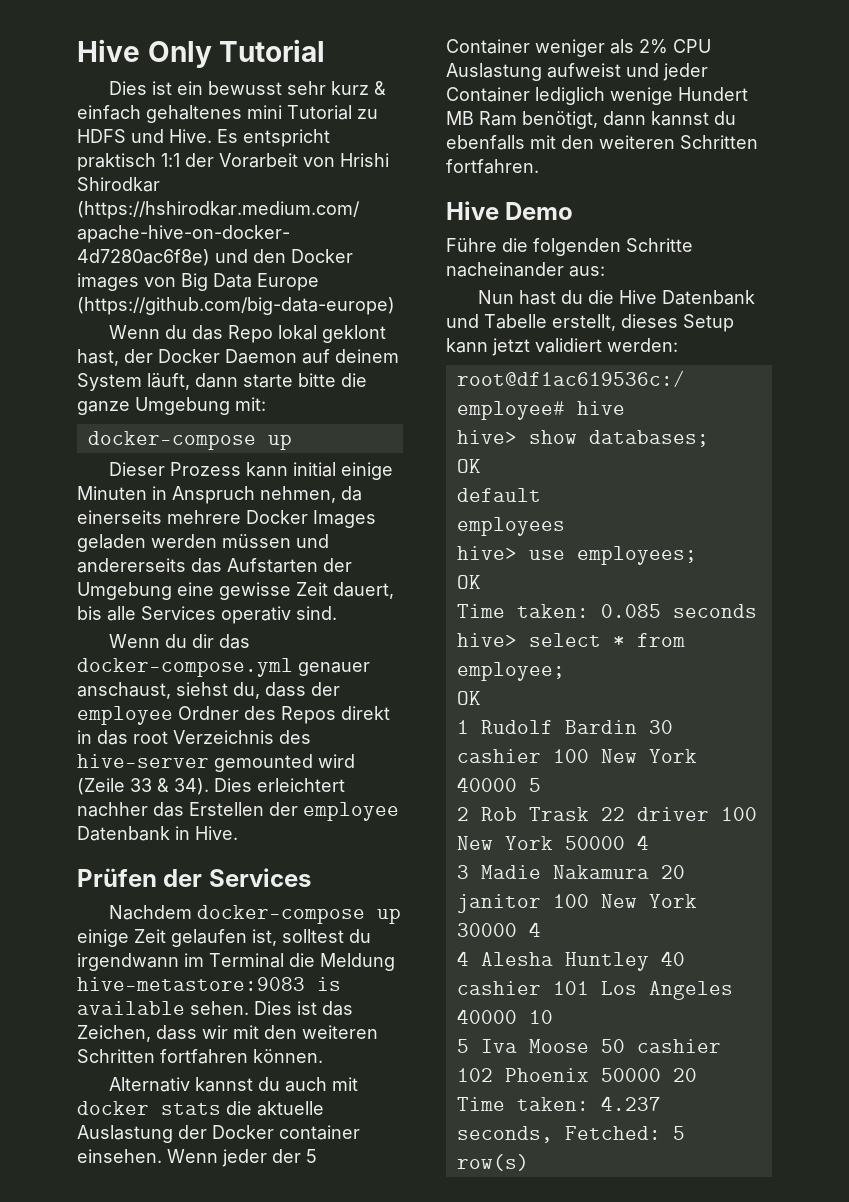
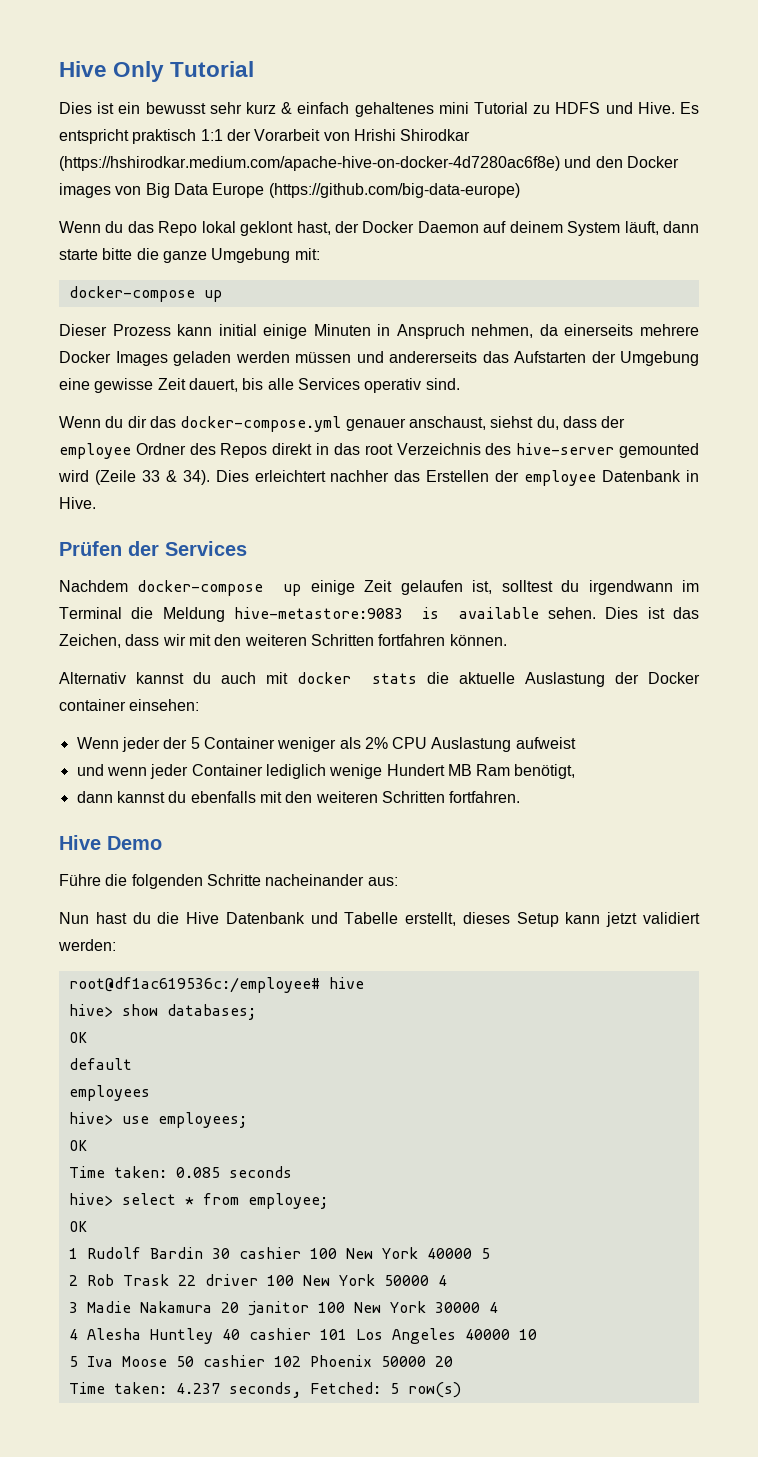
[77,1149,162,1163] einsehen. -> [129,699,200,711] einsehen: //
[626,63,659,77] und -> [76,764,147,776] // und wenn
(598, 120) none -> (576, 771) //

